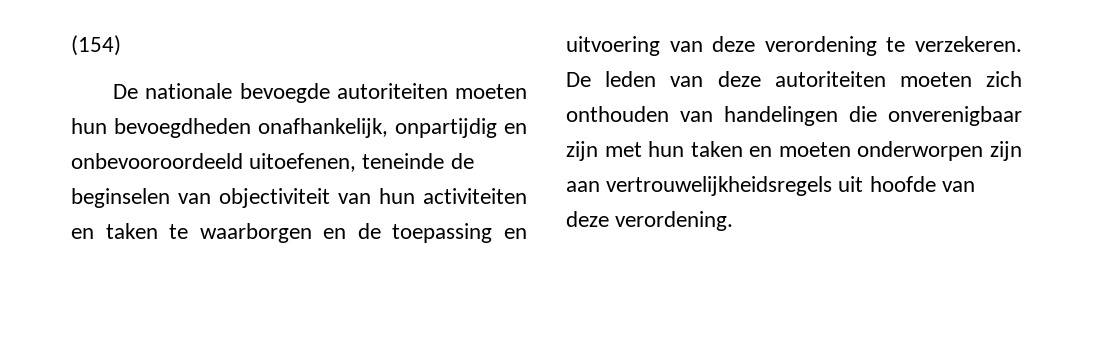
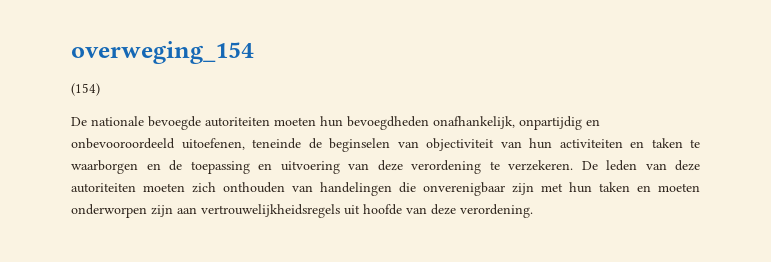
(71, 45) none -> [71,41,254,64] overweging_154 //

